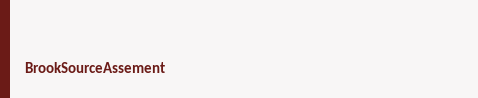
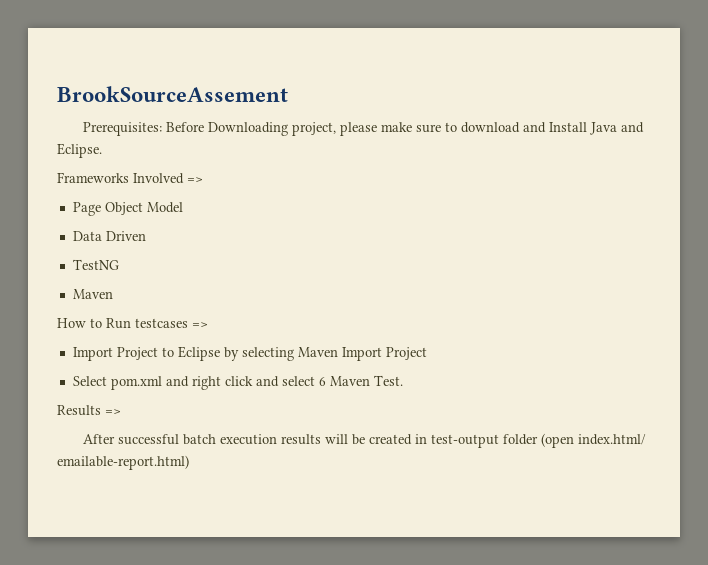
(165, 67) none -> [82,122,644,136] [57,143,102,158] [57,172,203,184] [72,202,183,216] [72,231,146,241] [72,259,119,270] [72,289,113,299] [57,318,208,329] [72,346,427,361] [72,375,403,390] [57,405,121,416] [82,433,646,448] [57,455,189,470] // Prerequisites: Before Downloading project, please make sure to download and Install Java and Eclipse. // Frameworks Involved => // Page Object Model // Data Driven // TestNG // Maven // How to Run testcases => // Import Project to Eclipse by selecting Maven Import Project // Select pom.xml and right click and select 6 Maven Test. // Results => // After successful batch execution results will be created in test-output folder (open index.html/ emailable-report.html)

